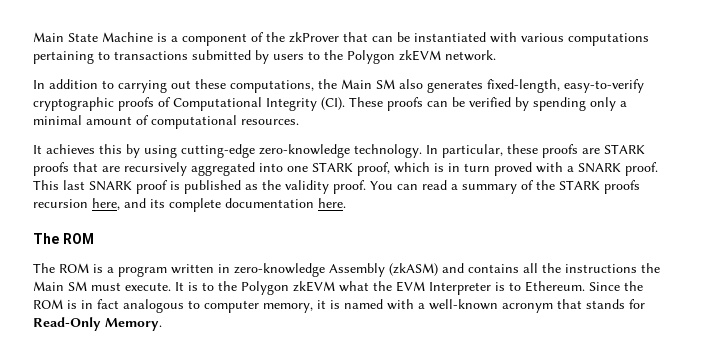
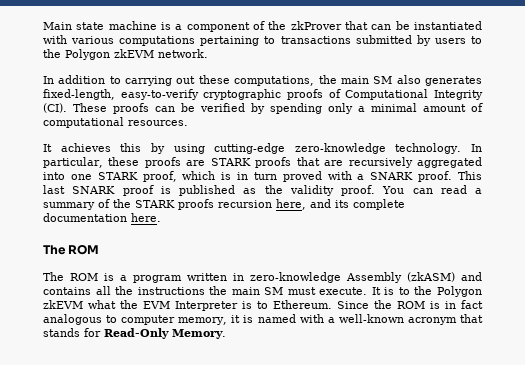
[33,32,153,42] Main State Machine -> [43,21,157,30] Main state machine
[341,79,372,89] Main -> [340,76,369,84] main
[33,281,64,291] Main -> [231,287,260,295] main

